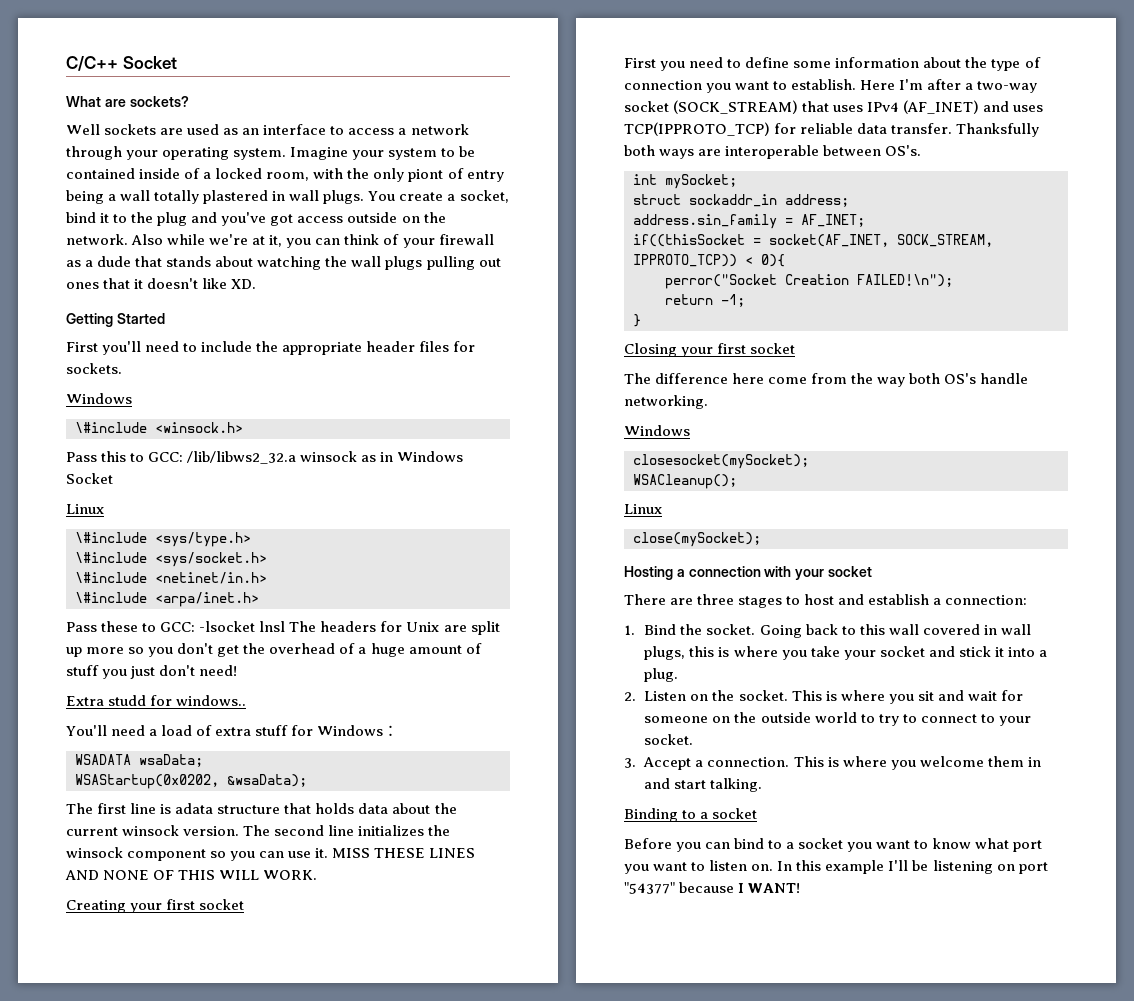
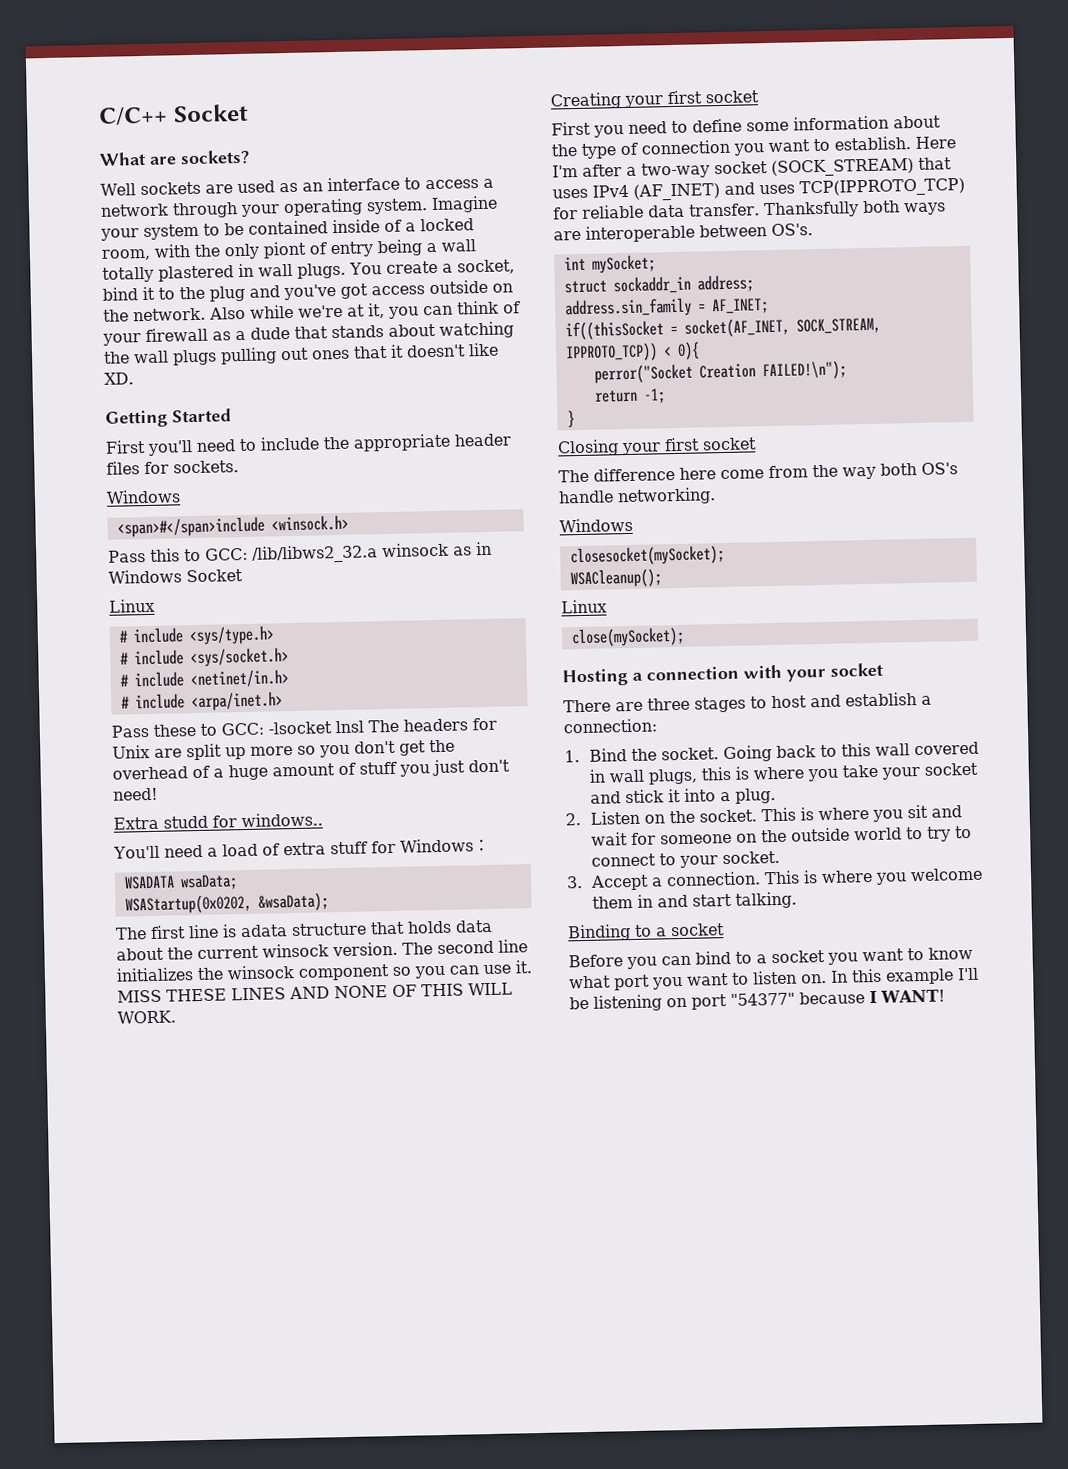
[75,422,147,433] \#include -> [116,516,265,538] <span>#</span>include
[75,532,147,543] \#include -> [118,627,184,644] # include
[75,552,147,563] \#include -> [119,649,184,666] # include
[75,572,147,583] \#include -> [119,671,184,688] # include
[75,592,147,603] \#include -> [120,693,185,710] # include

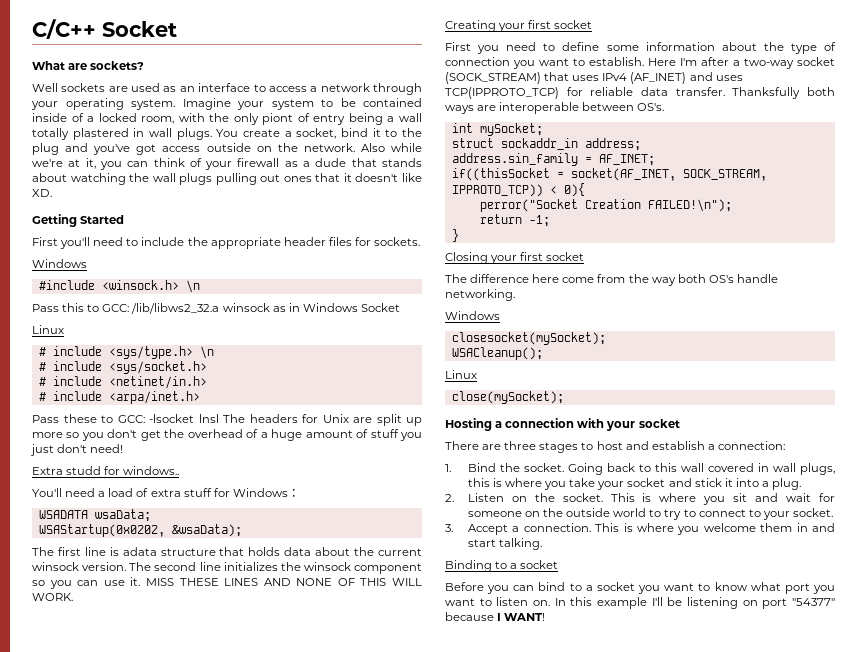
[116,516,265,538] <span>#</span>include -> [38,280,95,290] #include
(349, 523) none -> [185,280,200,293] \n
(275, 635) none -> [199,346,214,359] \n

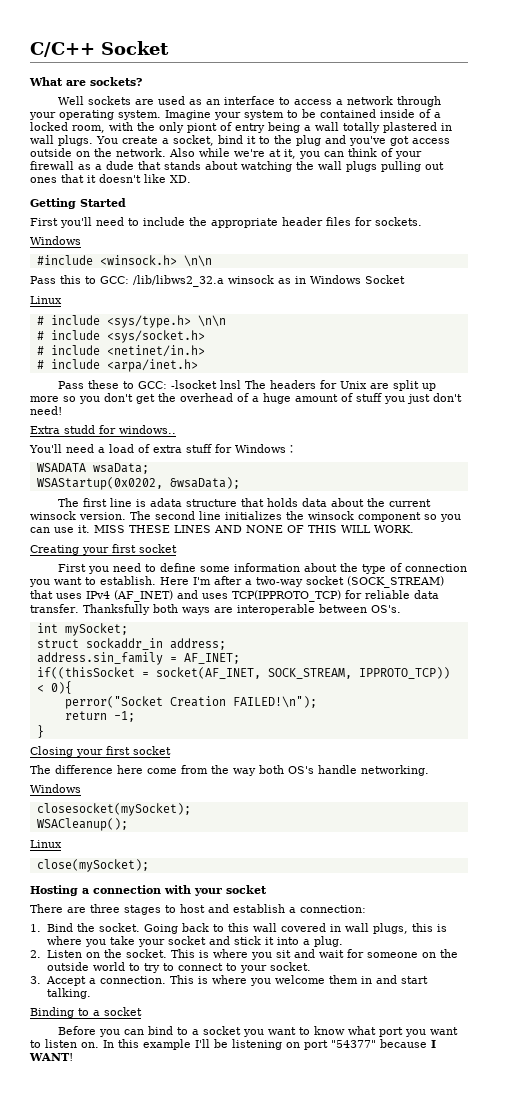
[185,280,200,293] \n -> [183,255,212,267] \n\n
[199,346,214,359] \n -> [197,315,226,327] \n\n

